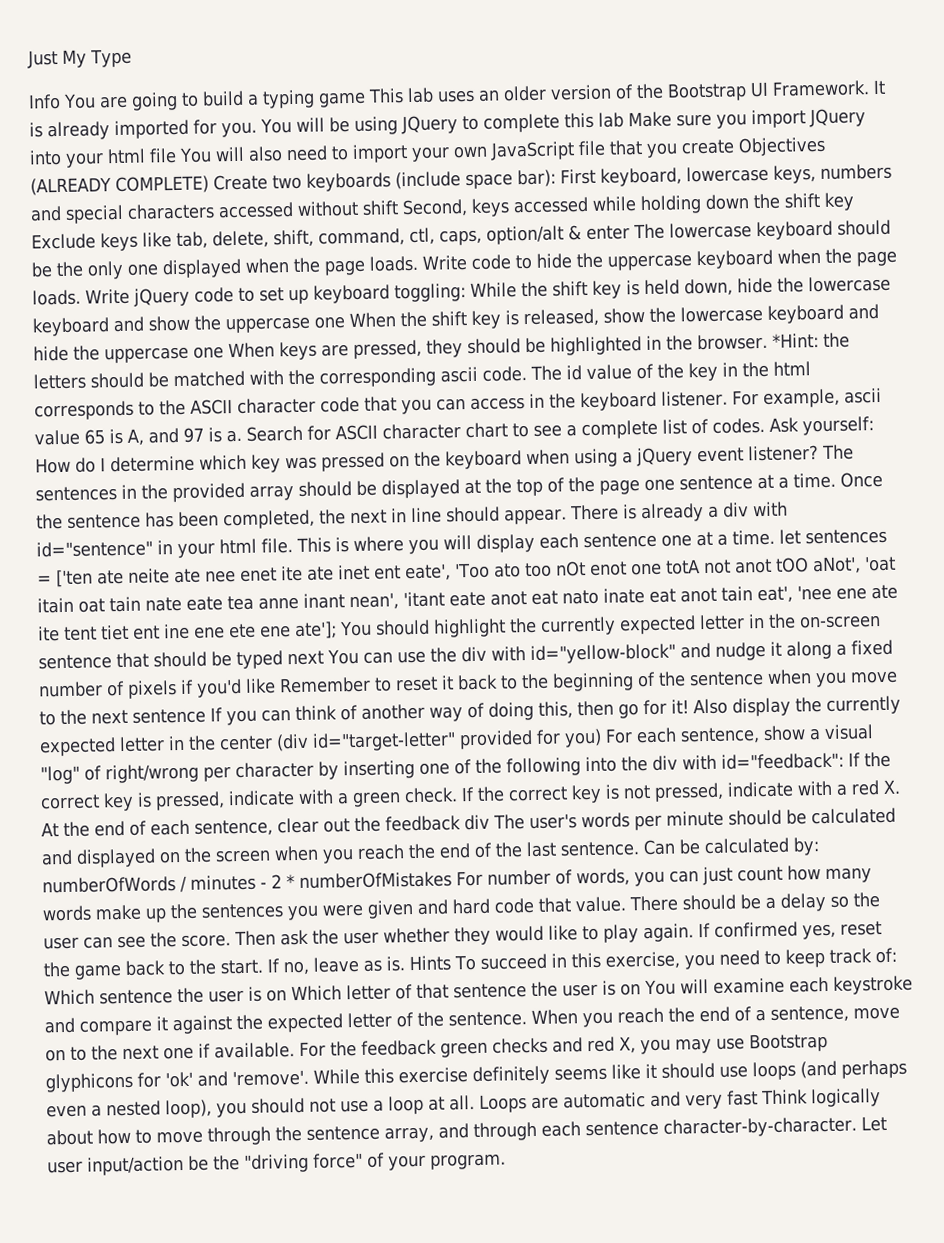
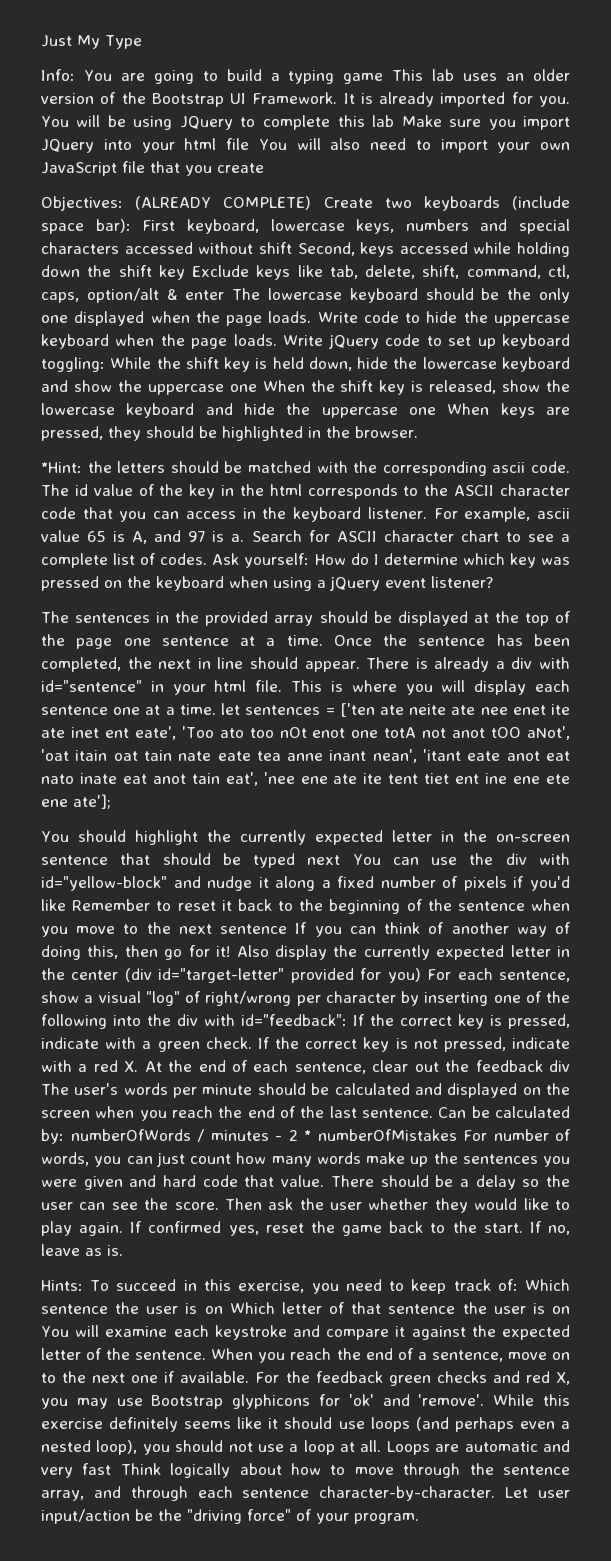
[28,93,61,110] Info -> [41,69,75,81] Info:
[737,136,826,157] Objectives -> [41,196,123,211] // Objectives:
(768, 342) none -> (418, 432) //
(819, 453) none -> (493, 582) //
(337, 630) none -> (111, 801) //
[409,955,451,972] Hints -> [41,1280,83,1291] // Hints:

